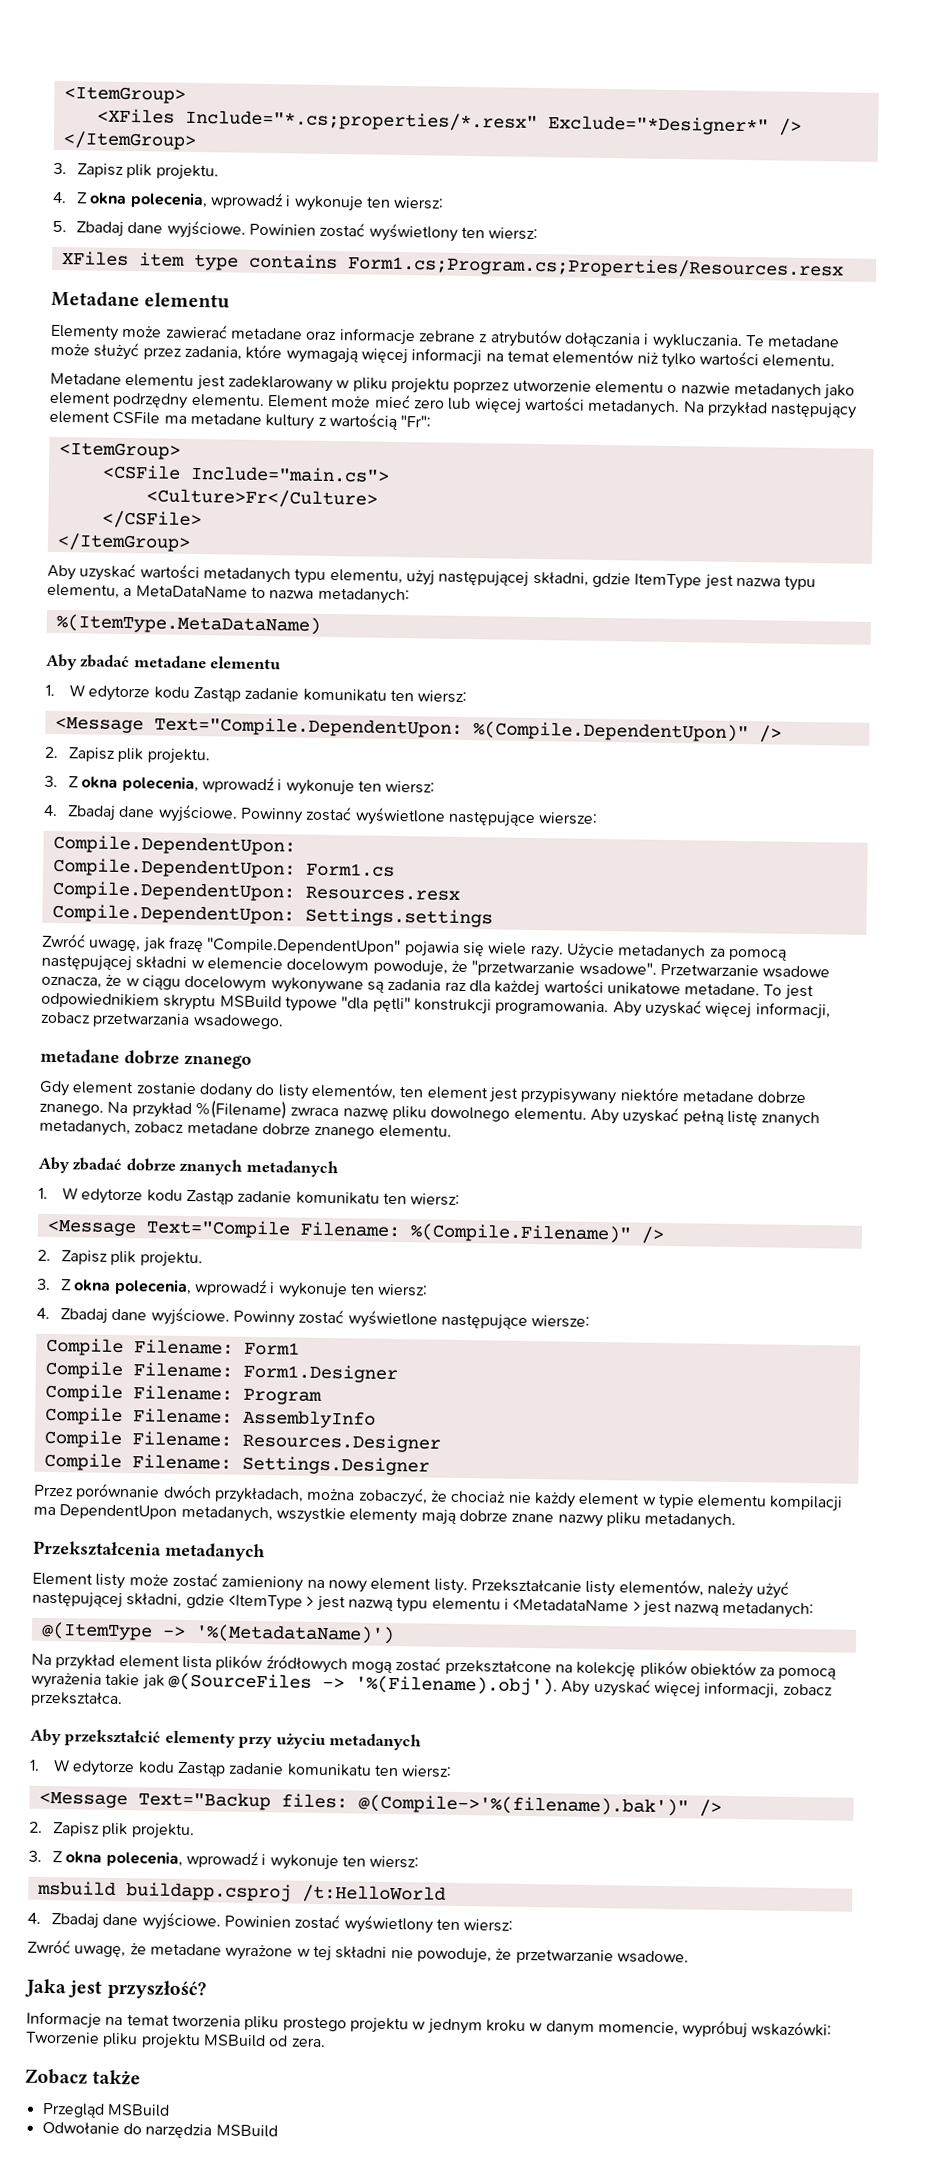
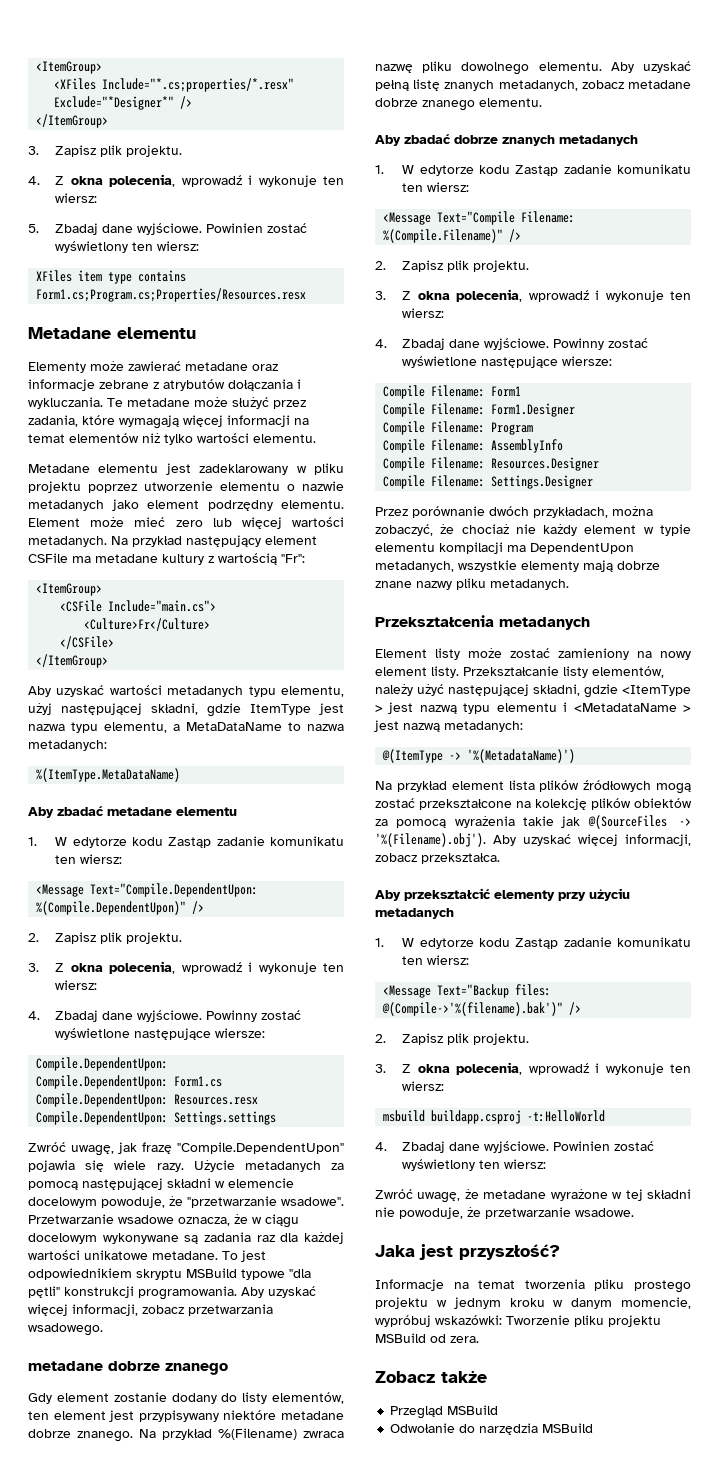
[301,1884,446,1904] /t:HelloWorld -> [527,1110,606,1122] -t:HelloWorld

